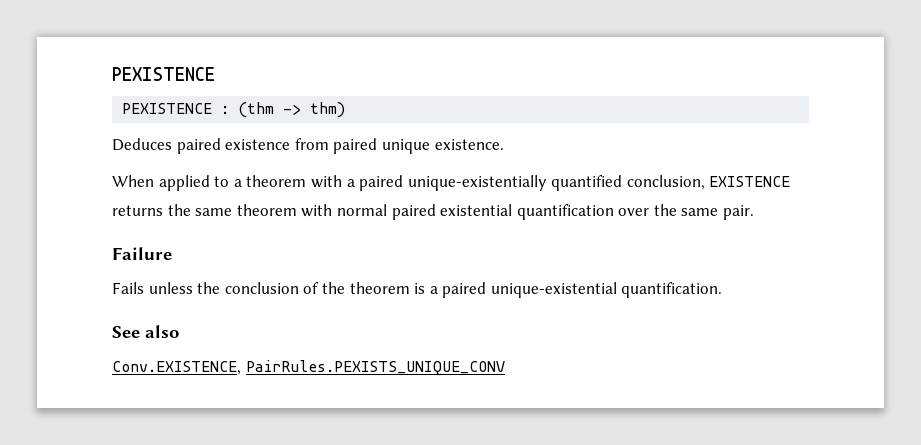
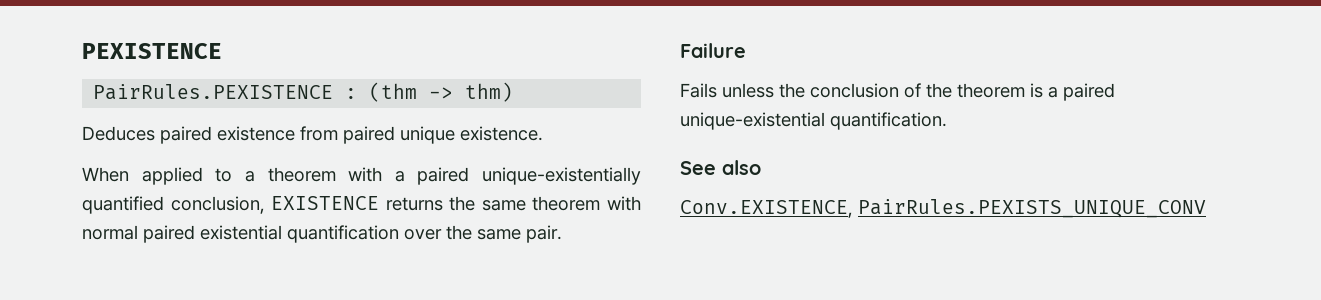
[122,103,213,114] PEXISTENCE -> [93,84,334,100] PairRules.PEXISTENCE

